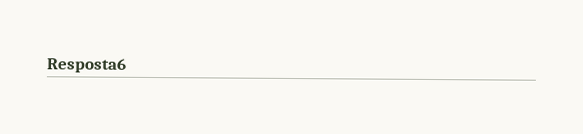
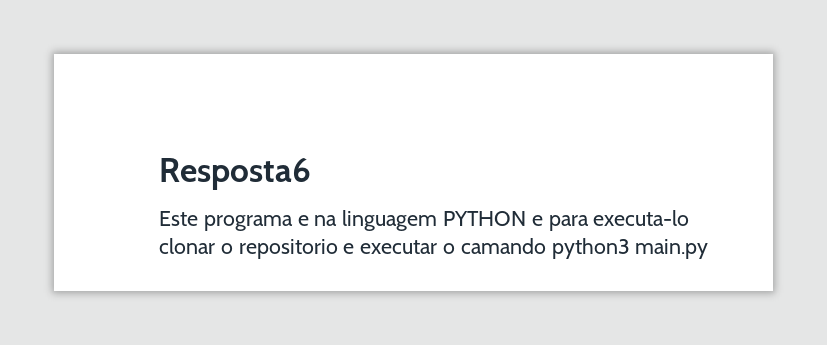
(127, 65) none -> [159,210,690,231] [159,238,709,259] // Este programa e na linguagem PYTHON e para executa-lo clonar o repositorio e executar o camando python3 main.py

